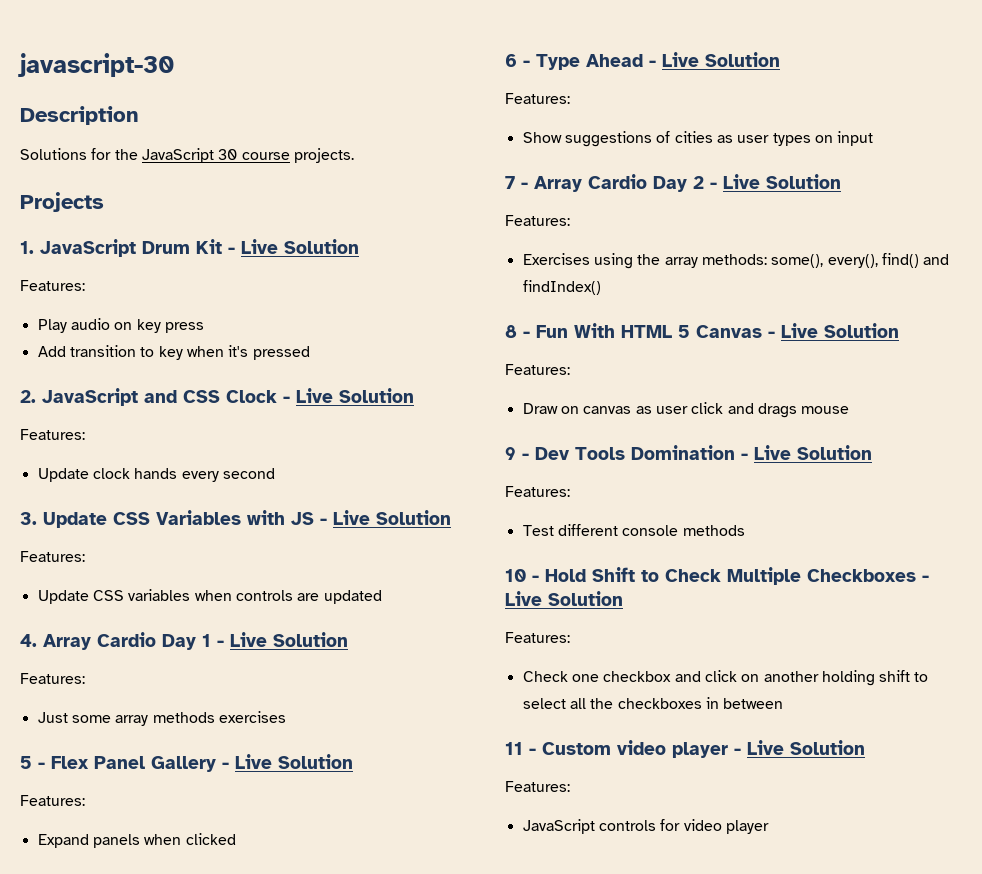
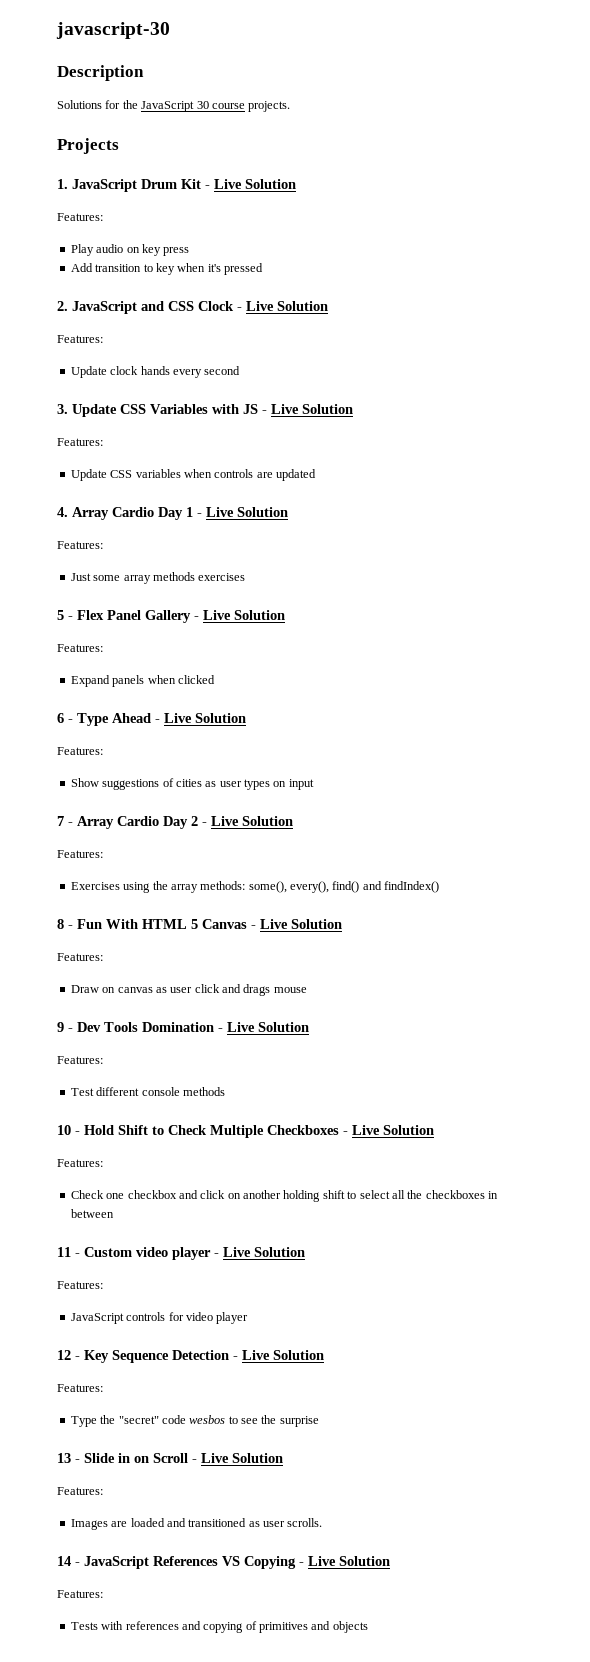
(769, 827) none -> [57,1350,324,1363] [57,1384,103,1392] [70,1415,319,1427] [57,1453,283,1463] [57,1487,103,1495] [70,1518,323,1530] [57,1556,390,1569] [57,1590,103,1598] [70,1621,368,1633] // 12 - Key Sequence Detection - Live Solution // Features: // Type the "secret" code wesbos to see the surprise // 13 - Slide in on Scroll - Live Solution // Features: // Images are loaded and transitioned as user scrolls. // 14 - JavaScript References VS Copying - Live Solution // Features: // Tests with references and copying of primitives and objects

